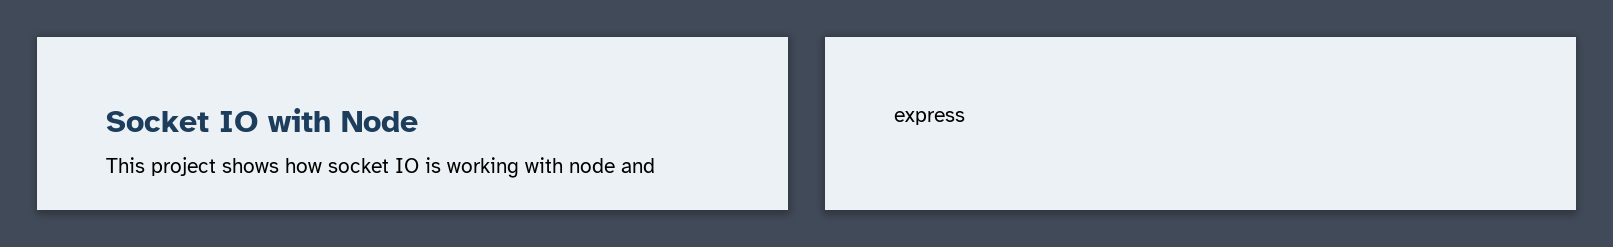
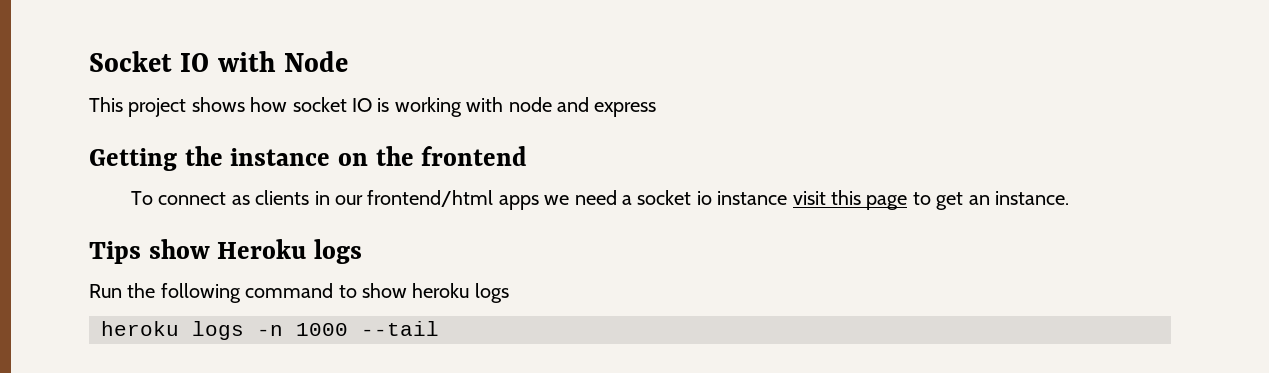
(965, 118) none -> [89,146,528,171] [131,190,1070,210] [89,239,363,264] [89,283,509,303] [101,321,439,340] // Getting the instance on the frontend // To connect as clients in our frontend/html apps we need a socket io instance visit this page to get an instance. // Tips show Heroku logs // Run the following command to show heroku logs // heroku logs -n 1000 --tail

